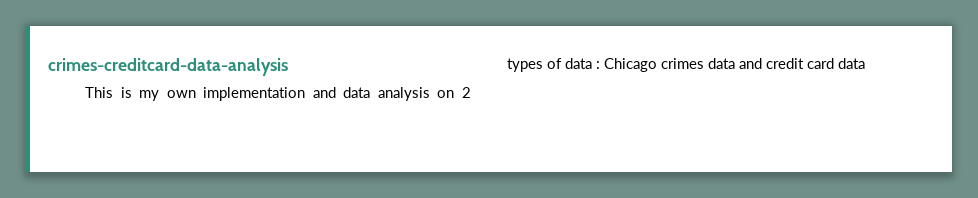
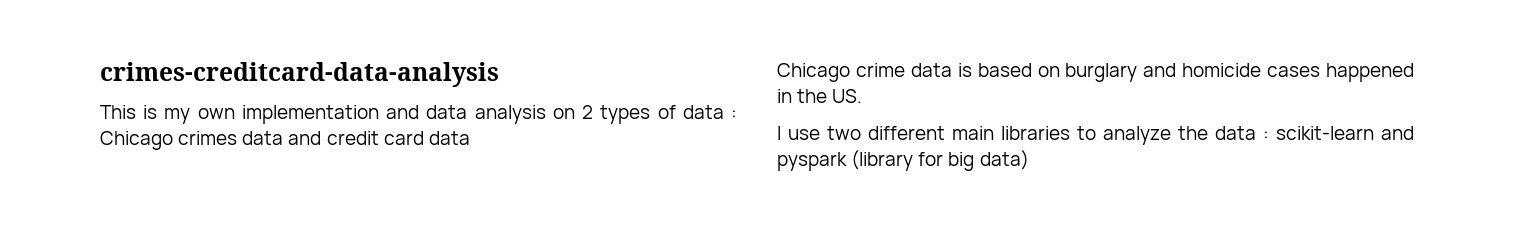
(865, 63) none -> [777,63,1414,82] [777,89,863,103] [777,126,1414,145] [777,150,1029,171] // Chicago crime data is based on burglary and homicide cases happened in the US. // I use two different main libraries to analyze the data : scikit-learn and pyspark (library for big data)

